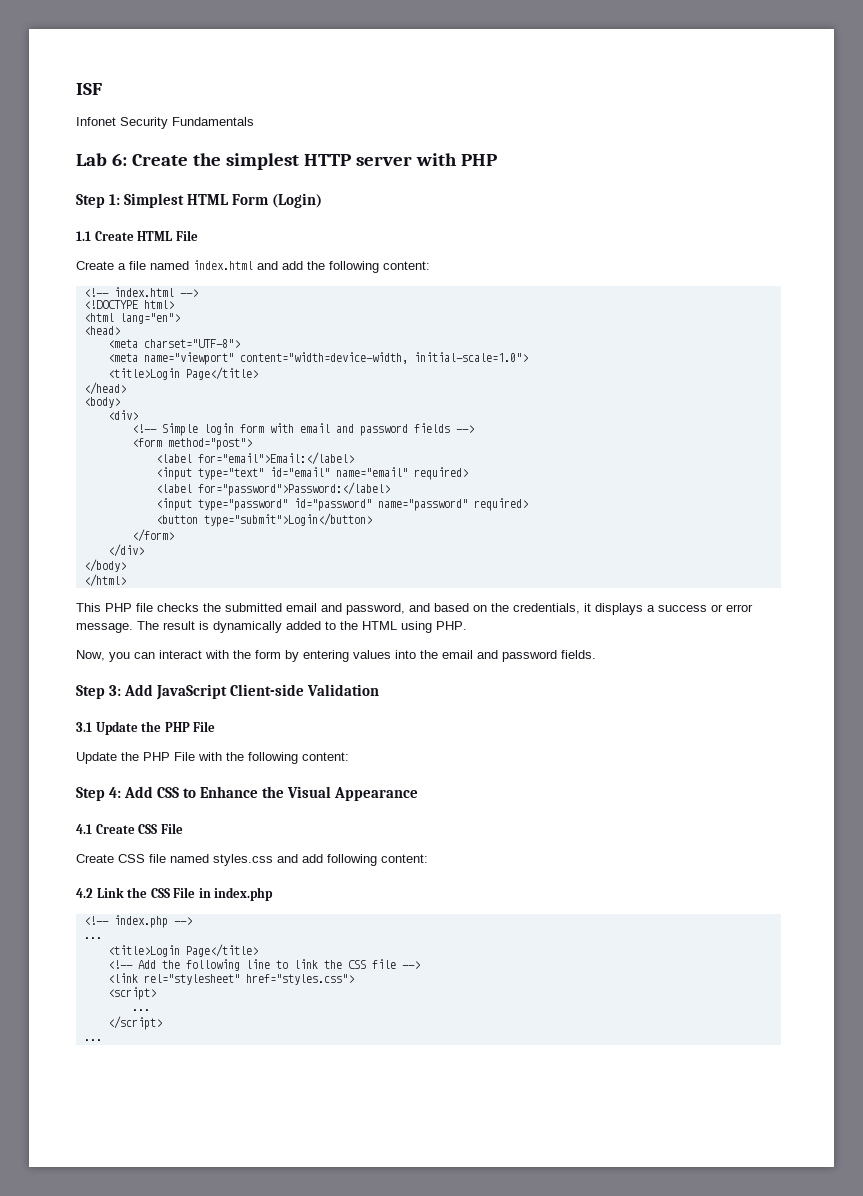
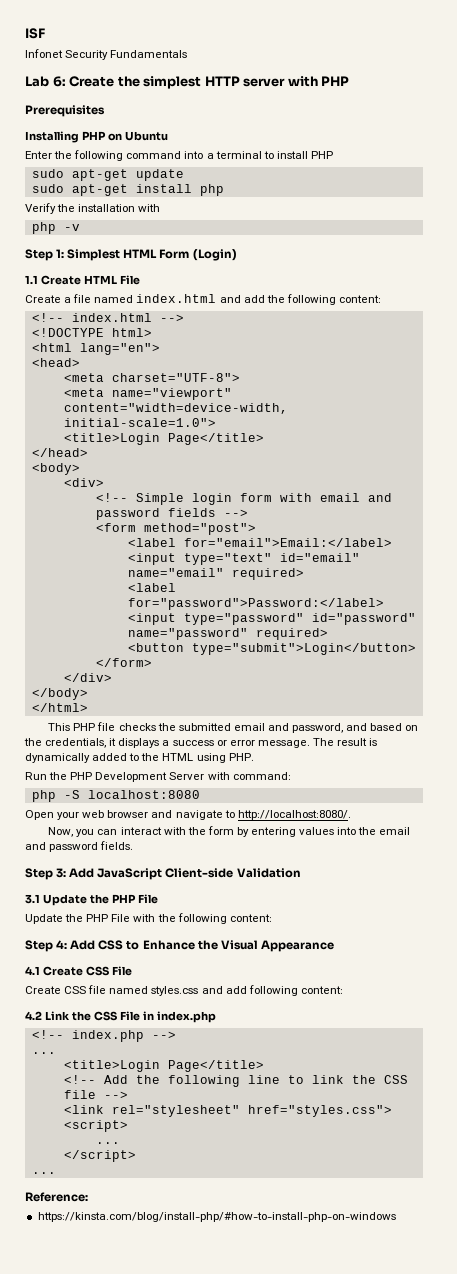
(497, 160) none -> [25,105,105,117] [25,131,168,143] [25,150,333,161] [31,169,184,181] [31,184,224,196] [25,203,161,214] [31,222,80,234] // Prerequisites // Installing PHP on Ubuntu // Enter the following command into a terminal to install PHP // sudo apt-get update // sudo apt-get install php // Verify the installation with // php -v
(467, 625) none -> [25,772,291,782] [31,790,200,802] [25,810,351,820] // Run the PHP Development Server with command: // php -S localhost:8080 // Open your web browser and navigate to http://localhost:8080/.
(102, 1040) none -> [25,1192,88,1202] [37,1212,396,1222] // Reference: // https://kinsta.com/blog/install-php/#how-to-install-php-on-windows

